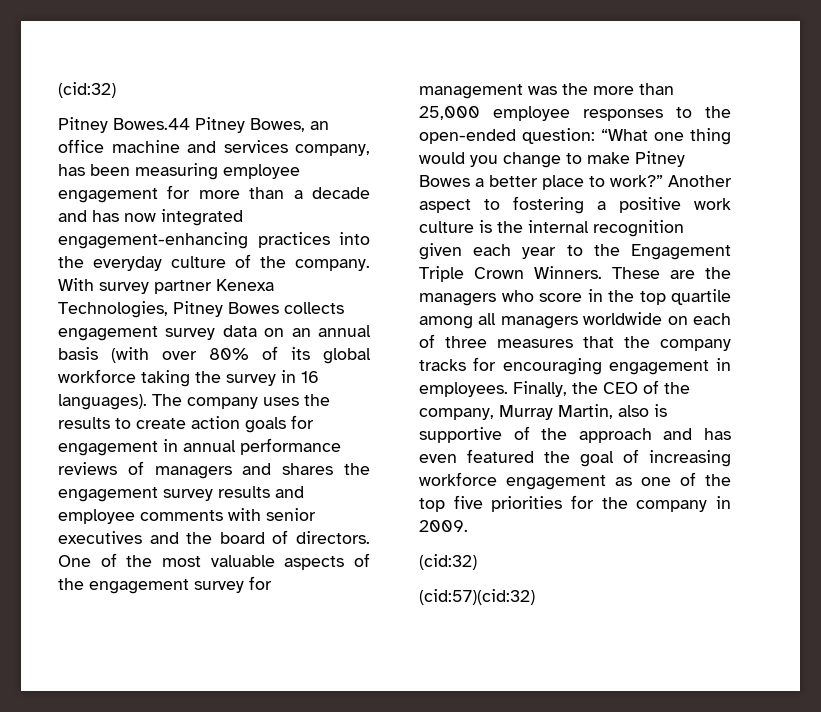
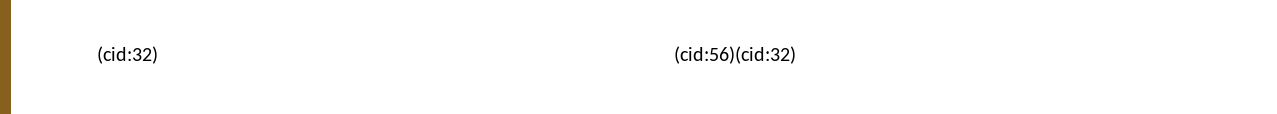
[58,82,116,98] [58,117,329,133] [58,139,370,156] [58,163,300,180] [58,185,370,203] [58,209,243,226] [58,232,370,249] [58,254,370,271] [58,278,274,294] [58,301,344,318] [58,325,371,341] [58,346,371,364] [58,369,319,387] [58,394,330,410] [58,415,314,433] [58,438,341,456] [58,461,371,479] [58,486,304,502] [58,508,316,524] [58,530,370,544] [58,553,370,570] [58,576,272,594] [419,83,674,99] [419,106,731,121] [419,128,731,145] [419,151,685,168] [419,175,732,190] [419,196,731,214] [419,220,684,237] [419,243,731,260] [419,266,731,282] [419,289,731,306] [419,312,731,329] [419,334,731,351] [419,357,731,375] [419,380,690,397] [419,404,667,420] [419,426,731,443] [419,449,731,467] [419,472,731,490] [419,495,731,512] [419,520,468,532] [419,554,477,570] [419,589,535,605] (cid:32) // Pitney Bowes.44 Pitney Bowes, an office machine and services company, has been measuring employee engagement for more than a decade and has now integrated engagement-enhancing practices into the everyday culture of the company. With survey partner Kenexa Technologies, Pitney Bowes collects engagement survey data on an annual basis (with over 80% of its global workforce taking the survey in 16 languages). The company uses the results to create action goals for engagement in annual performance reviews of managers and shares the engagement survey results and employee comments with senior executives and the board of directors. One of the most valuable aspects of the engagement survey for management was the more than 25,000 employee responses to the open-ended question: “What one thing would you change to make Pitney Bowes a better place to work?” Another aspect to fostering a positive work culture is the internal recognition given each year to the Engagement Triple Crown Winners. These are the managers who score in the top quartile among all managers worldwide on each of three measures that the company tracks for encouraging engagement in employees. Finally, the CEO of the company, Murray Martin, also is supportive of the approach and has even featured the goal of increasing workforce engagement as one of the top five priorities for the company in 2009. // (cid:32) // (cid:57)(cid:32) -> [97,46,158,64] [674,46,796,64] (cid:32) // (cid:56)(cid:32)

